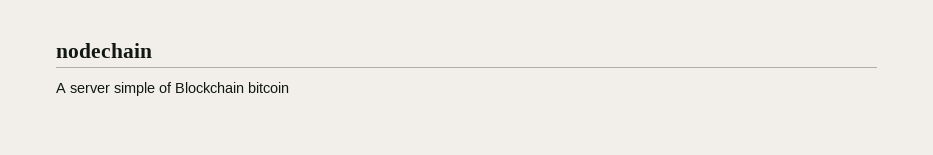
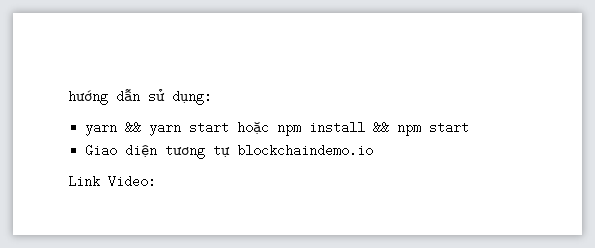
[56,43,152,58] [56,82,289,96] nodechain // A server simple of Blockchain bitcoin -> [68,89,212,105] [85,121,470,136] [85,144,374,159] [68,175,156,188] hướng dẫn sử dụng: // yarn && yarn start hoặc npm install && npm start // Giao diện tương tự blockchaindemo.io // Link Video:

